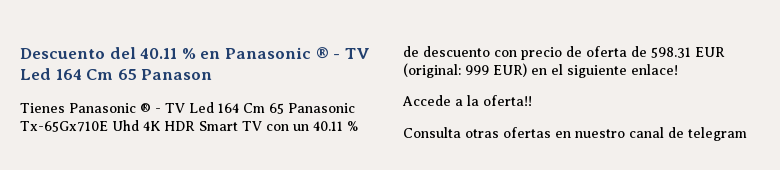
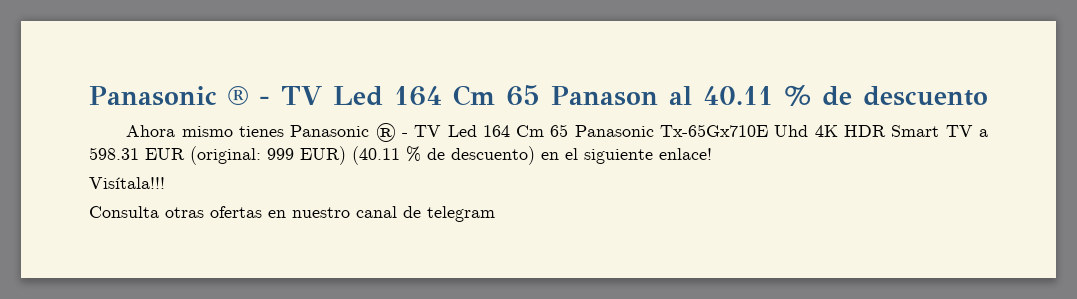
[20,47,221,59] Descuento del 40.11 % en -> (89, 96) none
[20,103,65,113] // Tienes -> [668,85,988,106] [126,125,284,137] al 40.11 % de descuento // Ahora mismo tienes
[266,121,358,131] [403,46,647,60] con un 40.11 % de descuento con precio de oferta de -> [979,129,988,137] a
(527, 70) none -> [352,146,535,165] (40.11 % de descuento)
[402,95,532,106] Accede a la oferta!! -> [89,177,165,189] Visítala!!!

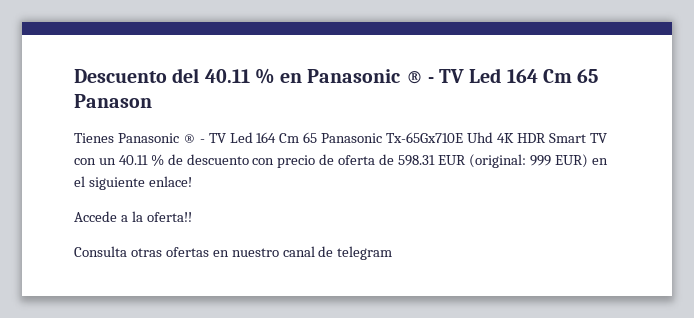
(89, 96) none -> [74,68,303,84] Descuento del 40.11 % en
[668,85,988,106] [126,125,284,137] al 40.11 % de descuento // Ahora mismo tienes -> [74,133,114,143] // Tienes
[979,129,988,137] a -> [74,154,395,168] con un 40.11 % de descuento con precio de oferta de
[352,146,535,165] (40.11 % de descuento) -> (588, 161) none
[89,177,165,189] Visítala!!! -> [74,211,192,222] Accede a la oferta!!

